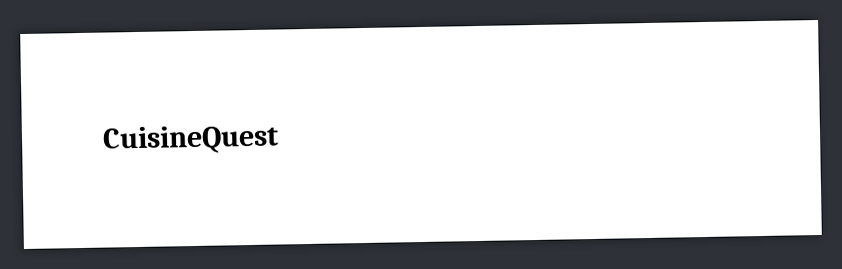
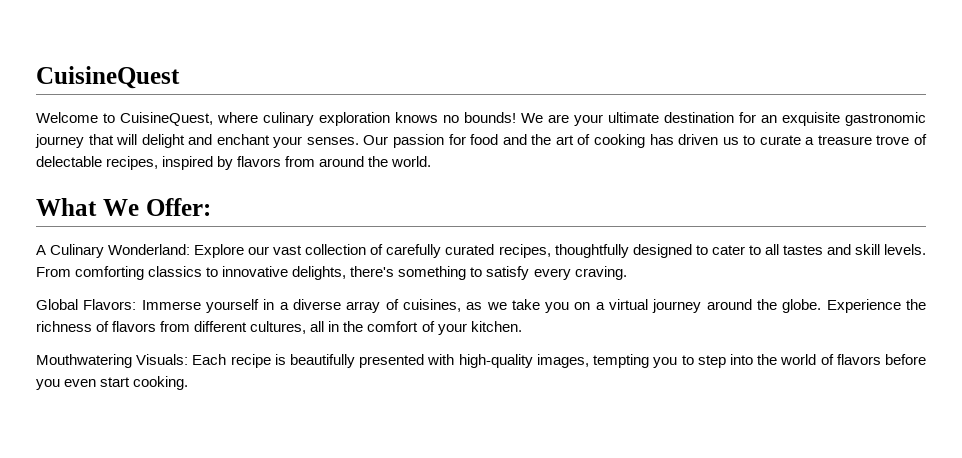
(279, 139) none -> [36,112,926,126] [35,134,927,148] [36,156,432,170] [36,198,211,216] [36,244,926,258] [36,266,627,280] [36,299,927,313] [36,321,522,335] [36,354,927,368] [36,376,189,390] // Welcome to CuisineQuest, where culinary exploration knows no bounds! We are your ultimate destination for an exquisite gastronomic journey that will delight and enchant your senses. Our passion for food and the art of cooking has driven us to curate a treasure trove of delectable recipes, inspired by flavors from around the world. // What We Offer: // A Culinary Wonderland: Explore our vast collection of carefully curated recipes, thoughtfully designed to cater to all tastes and skill levels. From comforting classics to innovative delights, there's something to satisfy every craving. // Global Flavors: Immerse yourself in a diverse array of cuisines, as we take you on a virtual journey around the globe. Experience the richness of flavors from different cultures, all in the comfort of your kitchen. // Mouthwatering Visuals: Each recipe is beautifully presented with high-quality images, tempting you to step into the world of flavors before you even start cooking.

